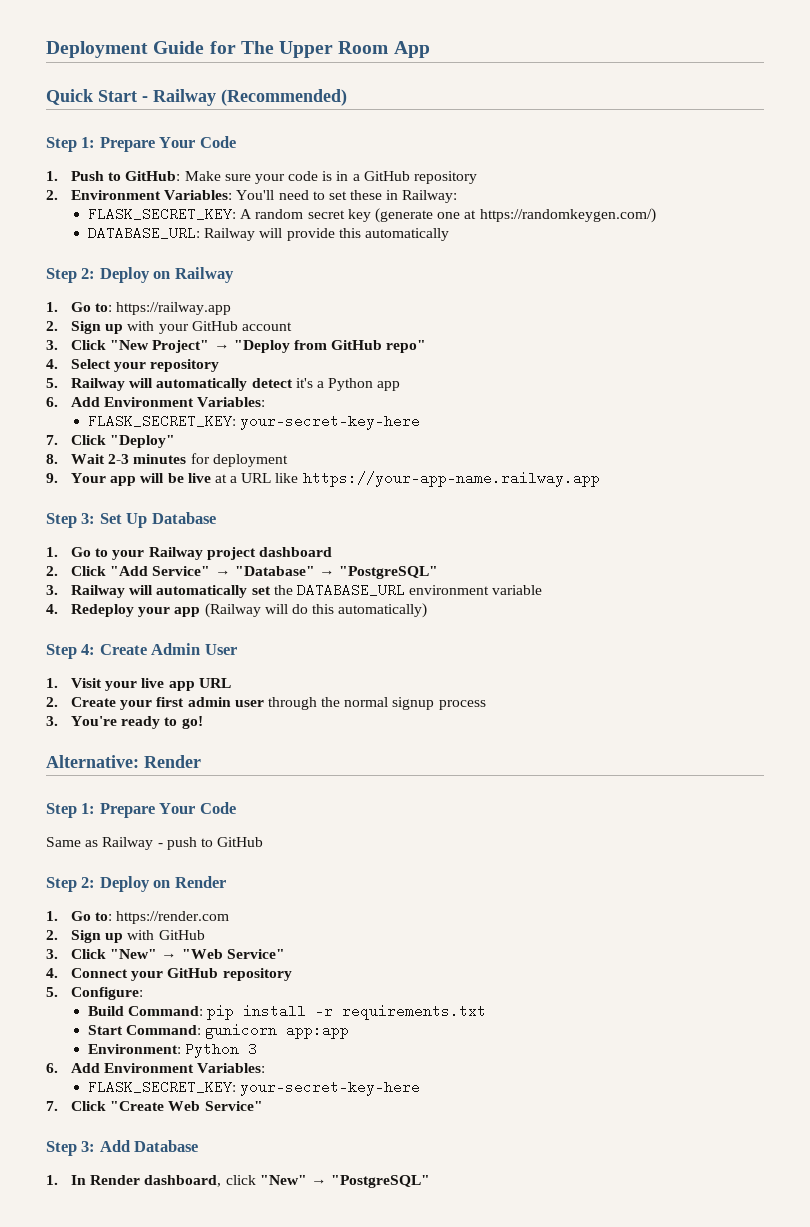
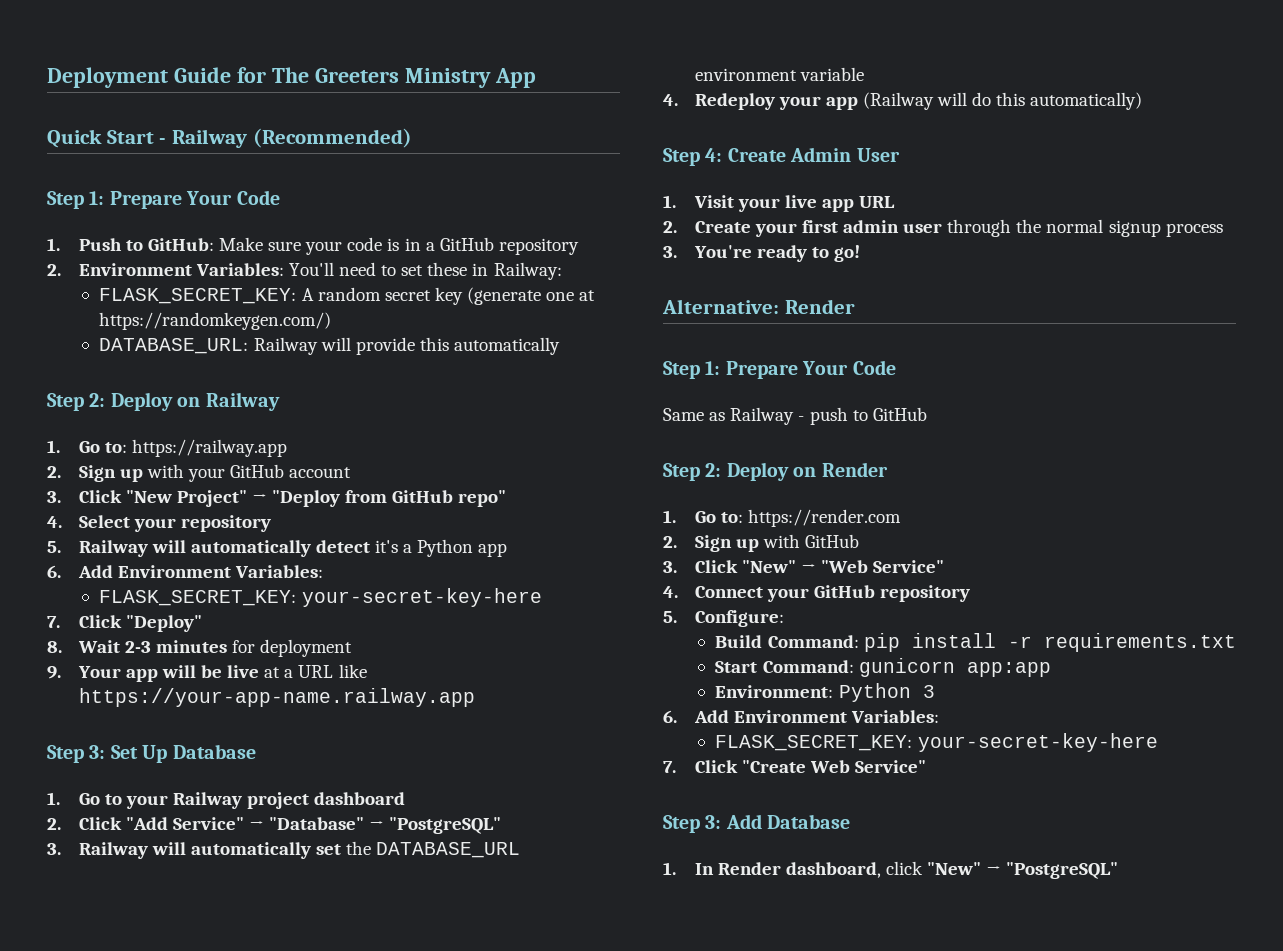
[279,41,389,58] Upper Room -> [314,68,491,88] Greeters Ministry

